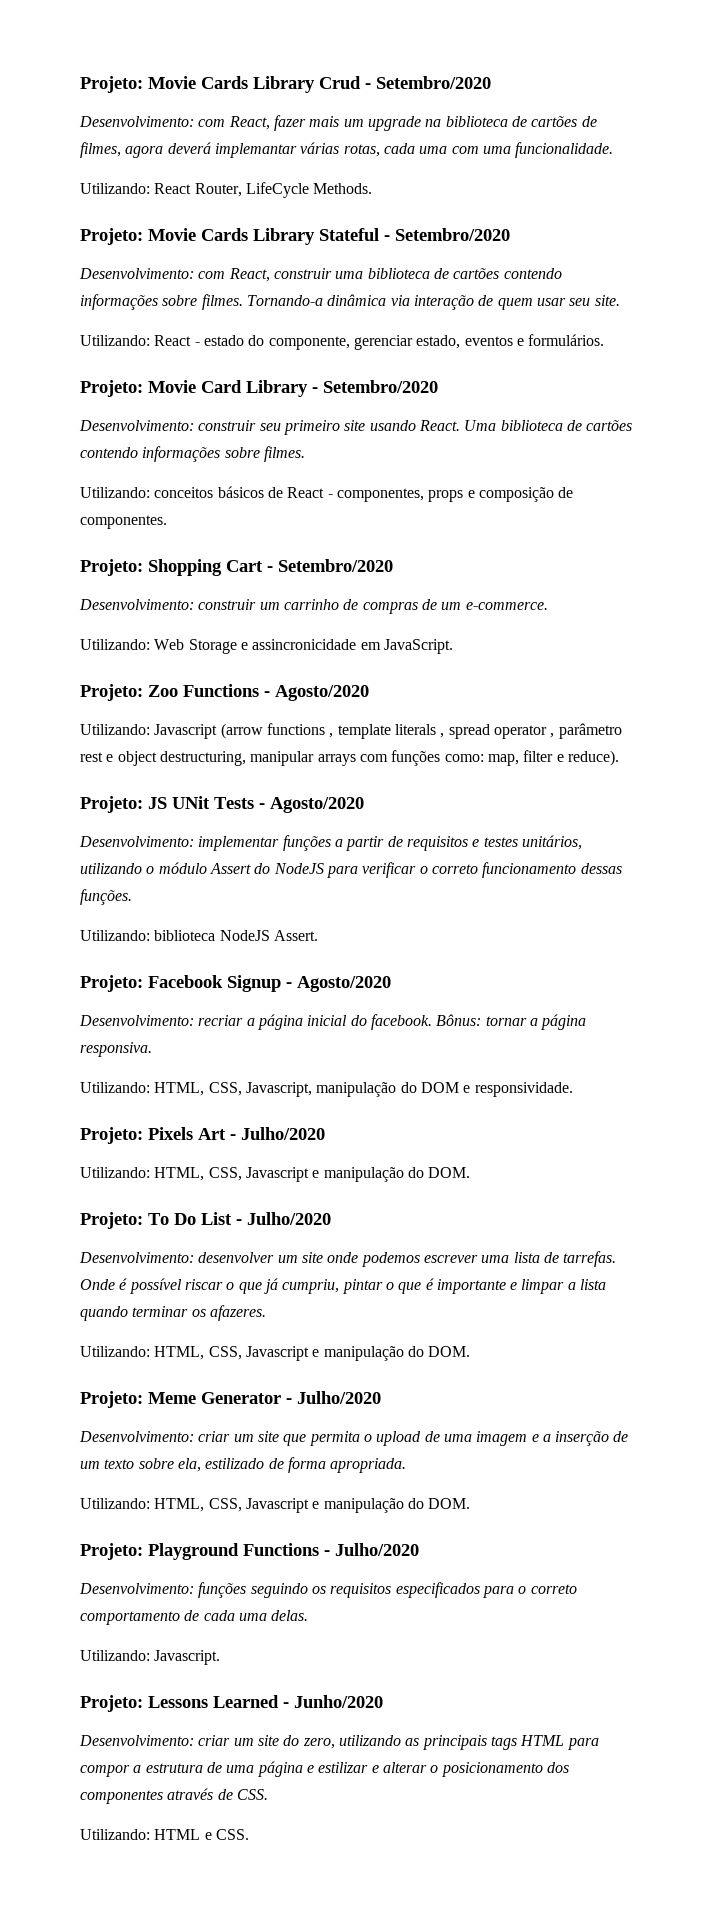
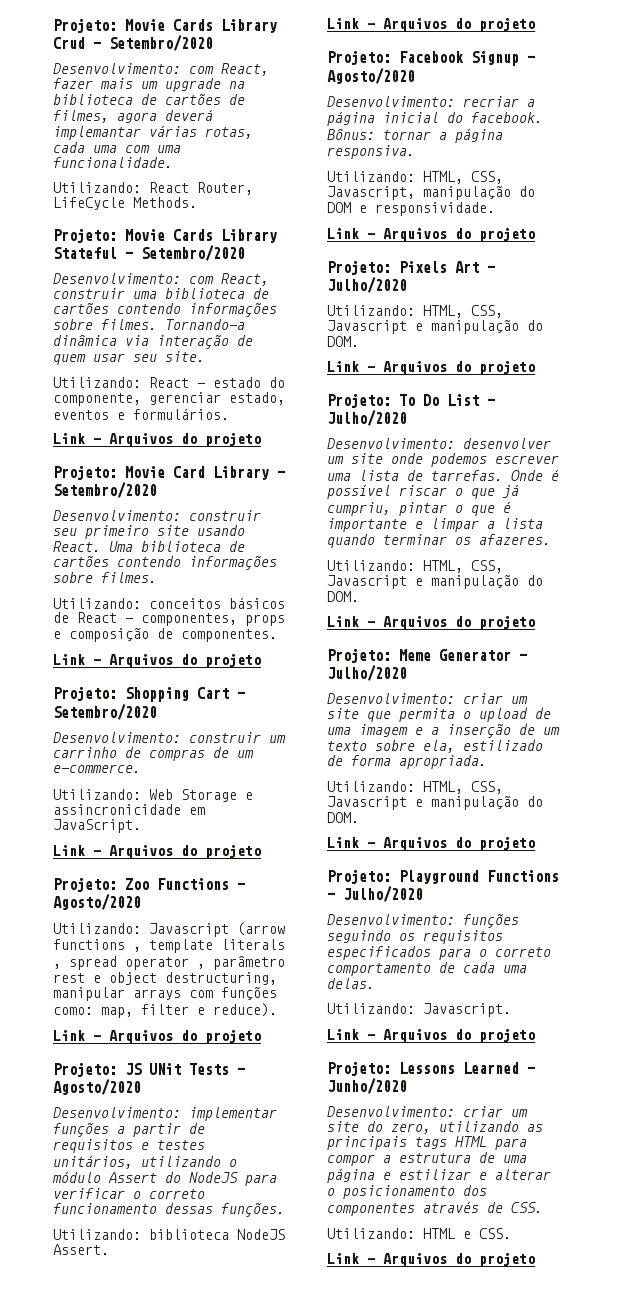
(605, 340) none -> [53,433,261,447] // Link - Arquivos do projeto
(167, 522) none -> [53,654,261,668] // Link - Arquivos do projeto
(453, 646) none -> [53,845,261,859] // Link - Arquivos do projeto
(619, 758) none -> [53,1030,261,1044] // Link - Arquivos do projeto
(318, 935) none -> [327,18,535,32] // Link - Arquivos do projeto
(573, 1089) none -> [327,228,535,242] // Link - Arquivos do projeto
(471, 1172) none -> [327,361,535,375] // Link - Arquivos do projeto
(471, 1351) none -> [327,616,535,630] // Link - Arquivos do projeto
(471, 1503) none -> [327,837,535,851] // Link - Arquivos do projeto
(221, 1657) none -> [327,1029,535,1043] // Link - Arquivos do projeto
(249, 1834) none -> [327,1253,535,1267] // Link - Arquivos do projeto

